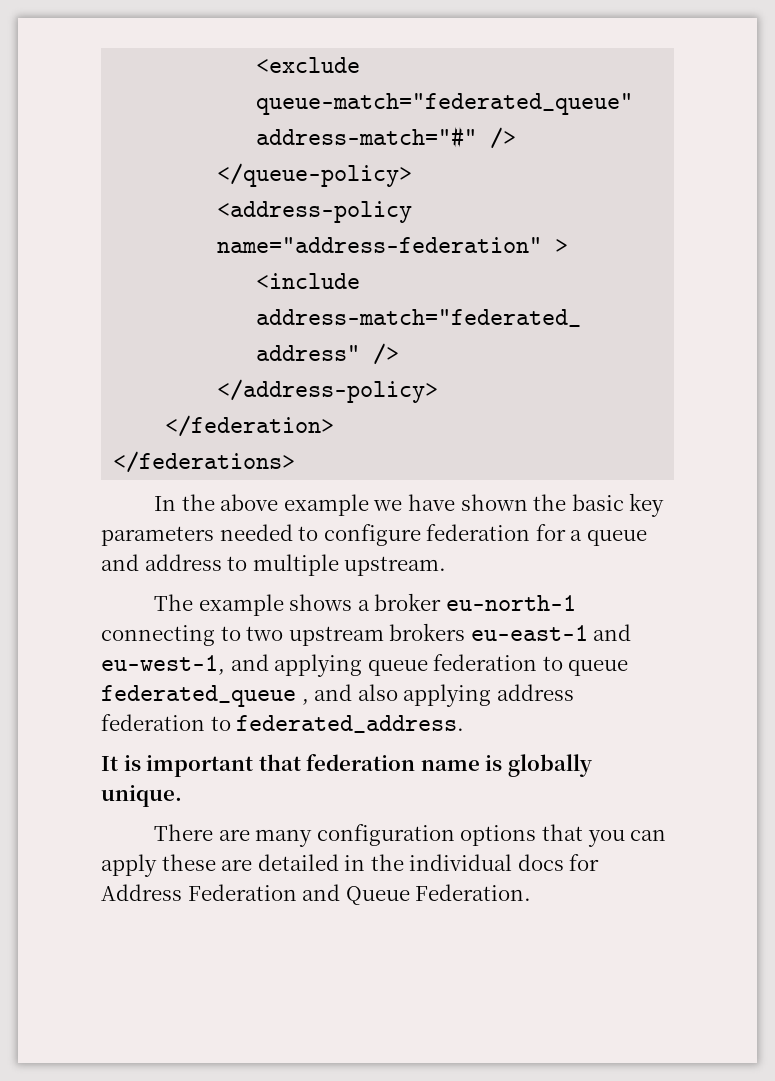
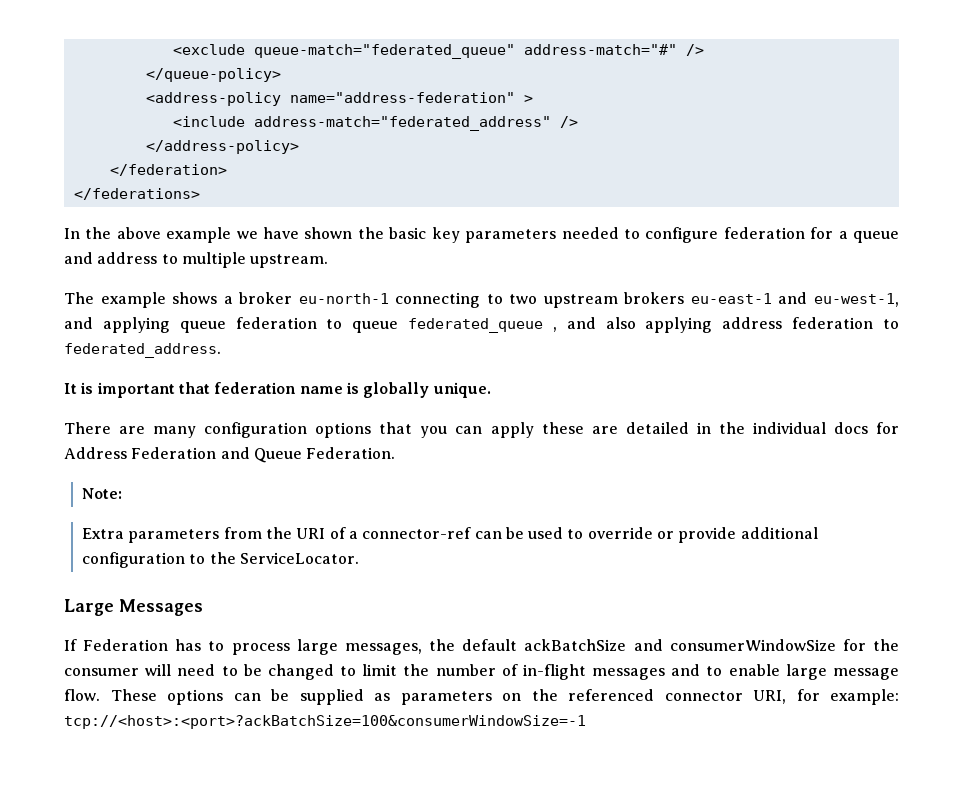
(532, 892) none -> [81,488,122,499] [81,527,818,543] [81,552,359,568] [64,599,203,616] [64,639,900,655] [64,664,899,680] [64,689,899,705] [64,715,586,729] // Note: // Extra parameters from the URI of a connector-ref can be used to override or provide additional configuration to the ServiceLocator. // Large Messages // If Federation has to process large messages, the default ackBatchSize and consumerWindowSize for the consumer will need to be changed to limit the number of in-flight messages and to enable large message flow. These options can be supplied as parameters on the referenced connector URI, for example: tcp://<host>:<port>?ackBatchSize=100&consumerWindowSize=-1

